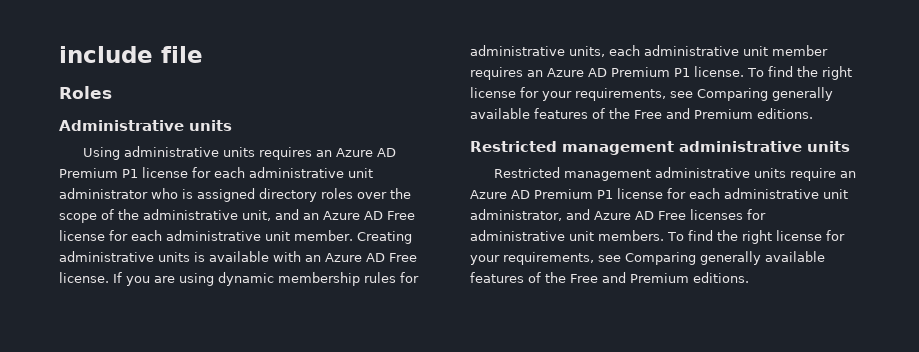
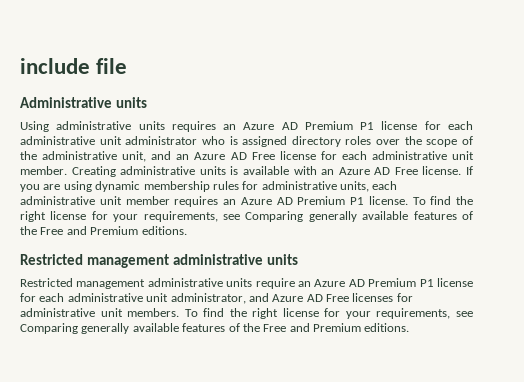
[59,86,112,99] // Roles -> (128, 66) none

